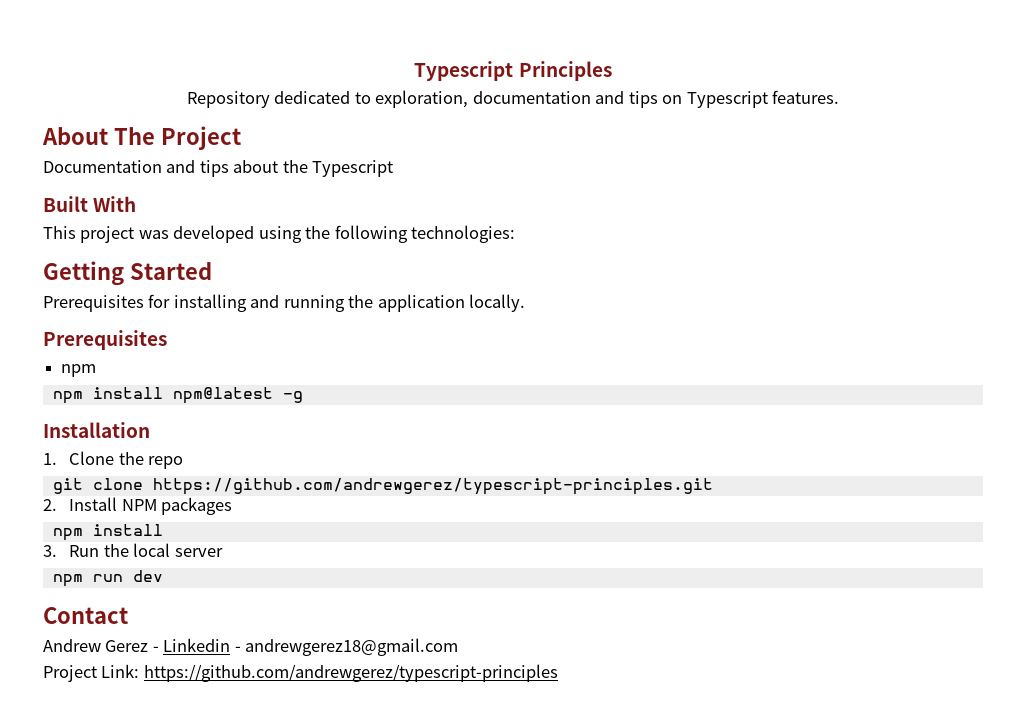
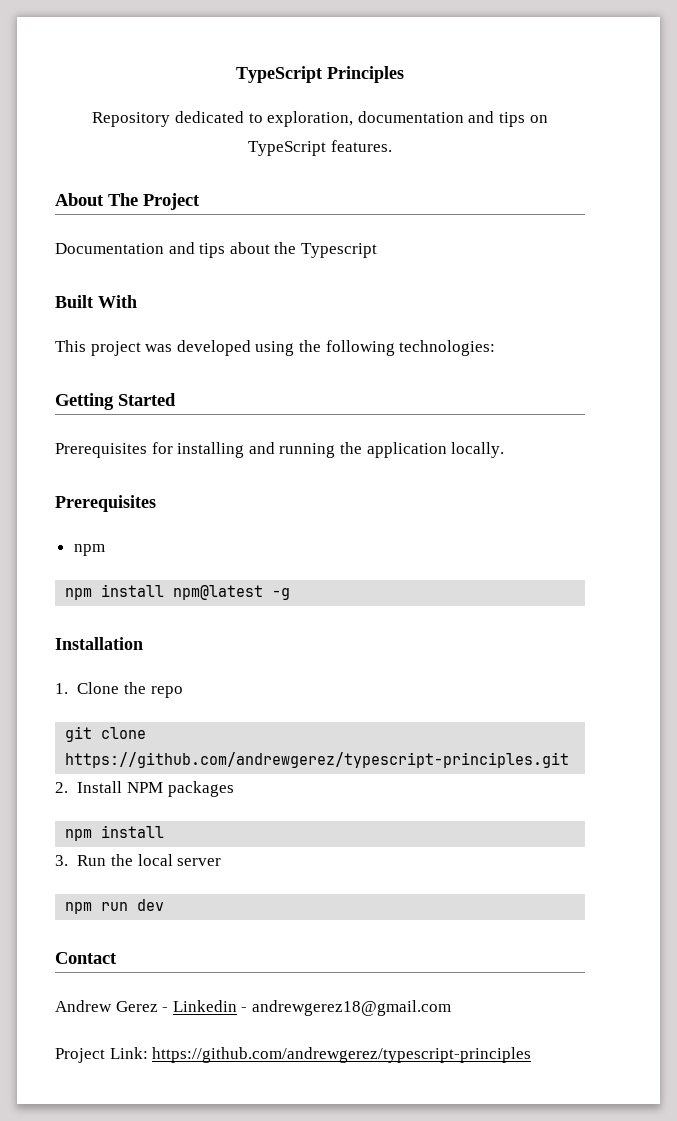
[414,61,514,81] Typescript -> [236,66,322,83] TypeScript
[686,91,768,108] Typescript -> [248,141,327,156] TypeScript

